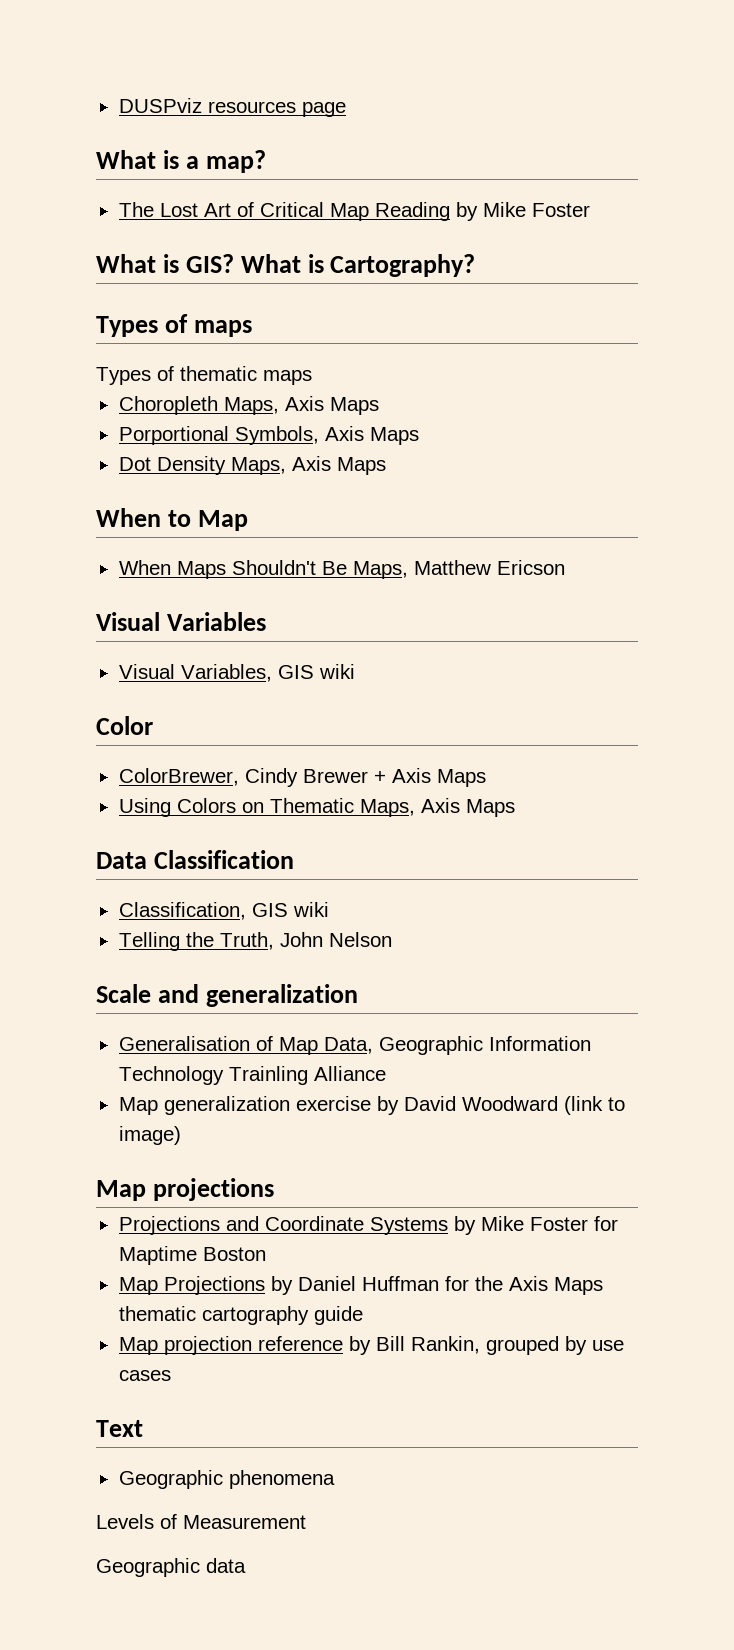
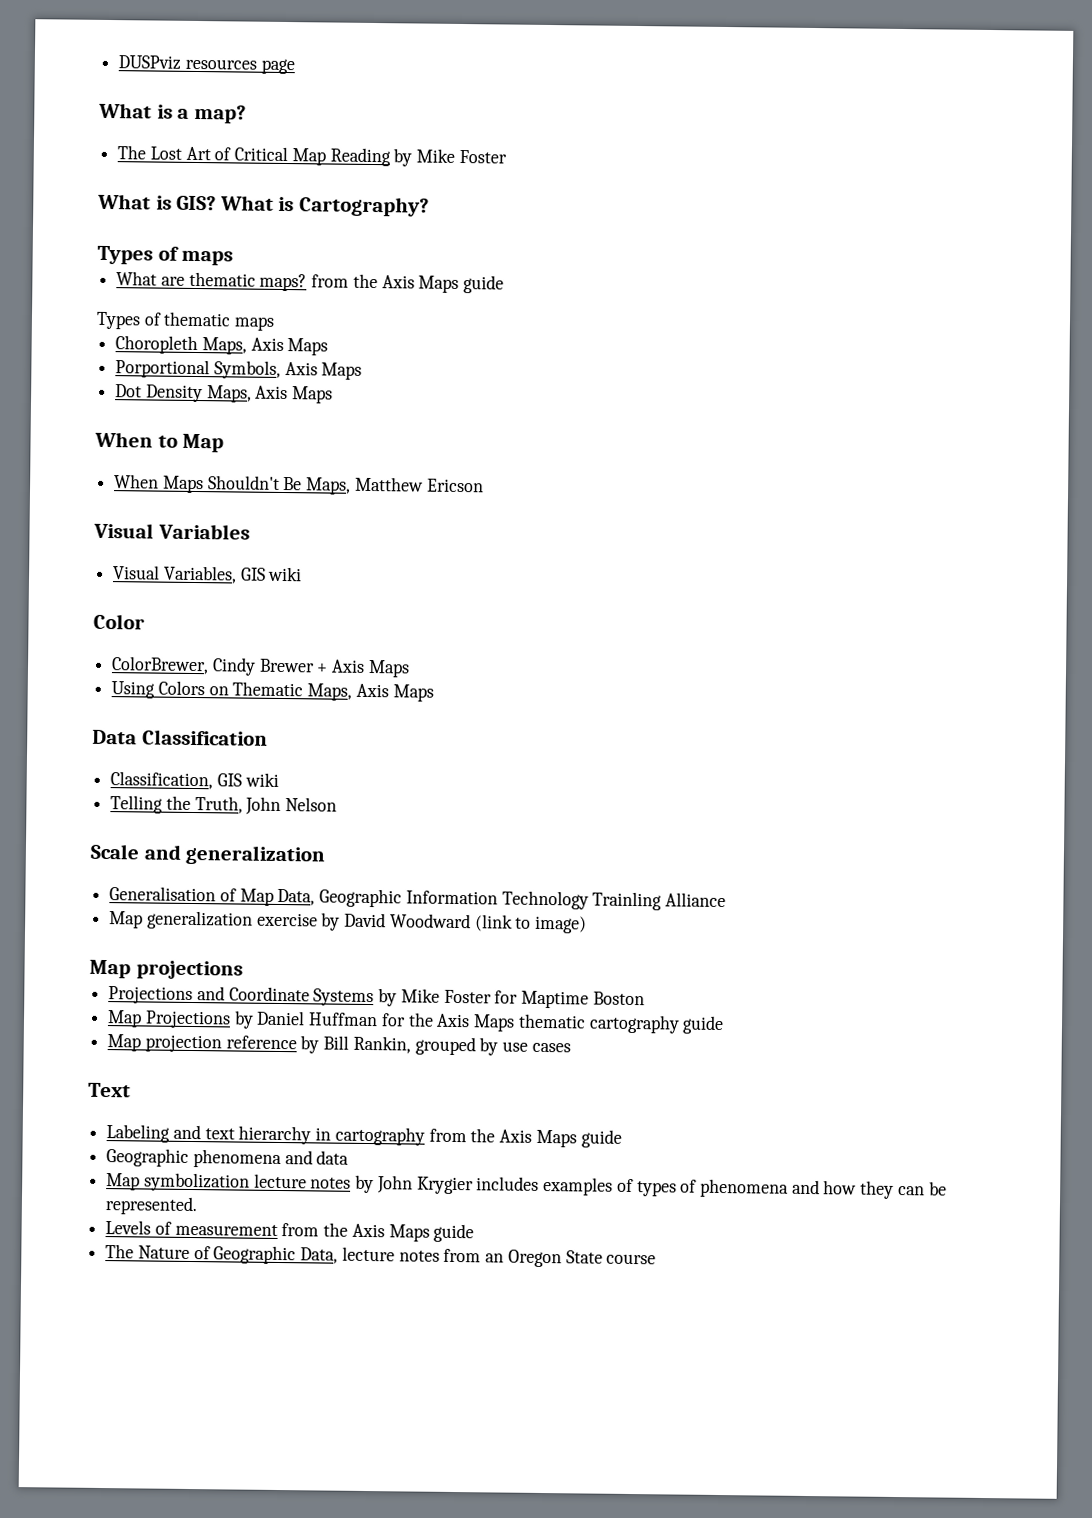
(252, 328) none -> [116,271,505,294] // What are thematic maps? from the Axis Maps guide
[118,1470,335,1489] [96,1514,306,1529] [96,1558,246,1577] Geographic phenomena // Levels of Measurement // Geographic data -> [106,1124,622,1148] [106,1148,350,1169] [106,1172,947,1199] [105,1196,199,1216] [105,1220,475,1243] [105,1244,657,1268] Labeling and text hierarchy in cartography from the Axis Maps guide // Geographic phenomena and data // Map symbolization lecture notes by John Krygier includes examples of types of phenomena and how they can be represented. // Levels of measurement from the Axis Maps guide // The Nature of Geographic Data, lecture notes from an Oregon State course

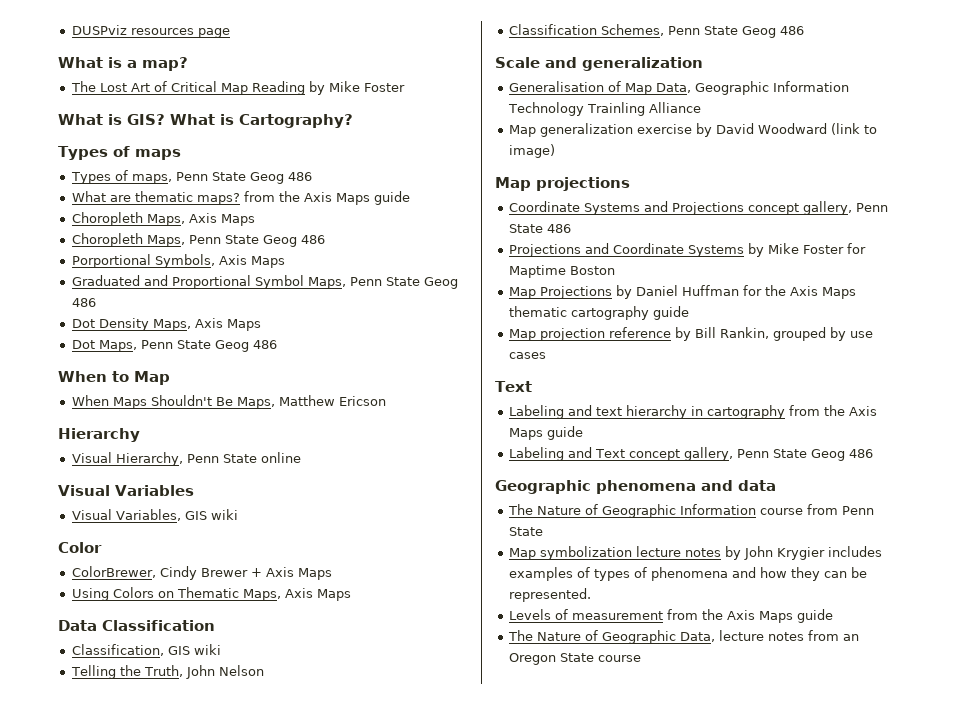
(234, 258) none -> [70,170,312,184] // Types of maps, Penn State Geog 486
[96,311,275,331] // Types of thematic maps -> (410, 198) none
[115,359,363,380] Porportional Symbols, Axis Maps -> [71,233,325,247] [71,254,285,268] [71,275,458,289] [71,298,96,307] Choropleth Maps, Penn State Geog 486 // Porportional Symbols, Axis Maps // Graduated and Proportional Symbol Maps, Penn State Geog 486
(334, 395) none -> [71,340,277,352] // Dot Maps, Penn State Geog 486
(484, 485) none -> [58,428,140,442] [71,452,301,466] // Hierarchy // Visual Hierarchy, Penn State online
(338, 804) none -> [508,24,804,38] // Classification Schemes, Penn State Geog 486
(243, 970) none -> [508,201,888,215] [508,224,571,233] // Coordinate Systems and Projections concept gallery, Penn State 486
[106,1148,350,1169] Geographic phenomena and data -> [508,447,873,461] [495,480,776,494] [507,504,874,518] [508,527,543,536] Labeling and Text concept gallery, Penn State Geog 486 // Geographic phenomena and data // The Nature of Geographic Information course from Penn State

